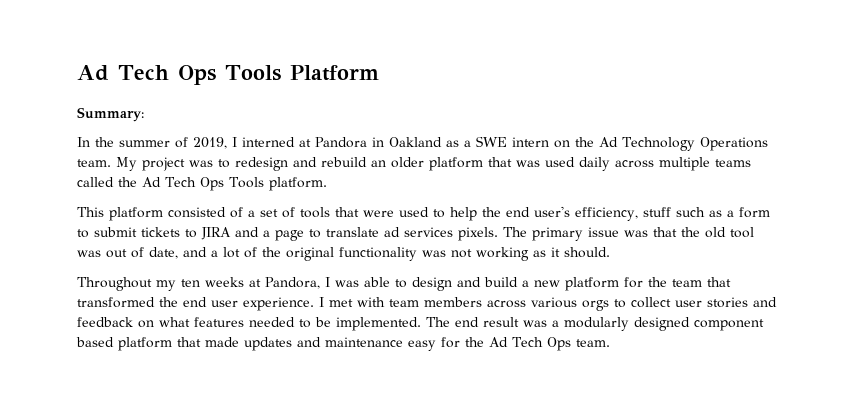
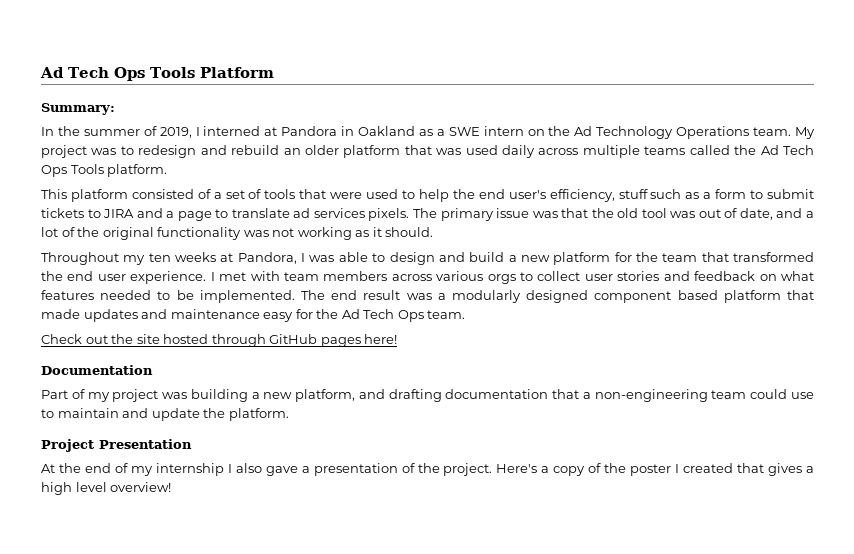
(610, 343) none -> [41,334,398,347] [41,365,153,375] [41,389,814,402] [41,408,289,421] [41,439,192,452] [41,463,815,476] [41,482,172,495] // Check out the site hosted through GitHub pages here! // Documentation // Part of my project was building a new platform, and drafting documentation that a non-engineering team could use to maintain and update the platform. // Project Presentation // At the end of my internship I also gave a presentation of the project. Here's a copy of the poster I created that gives a high level overview!

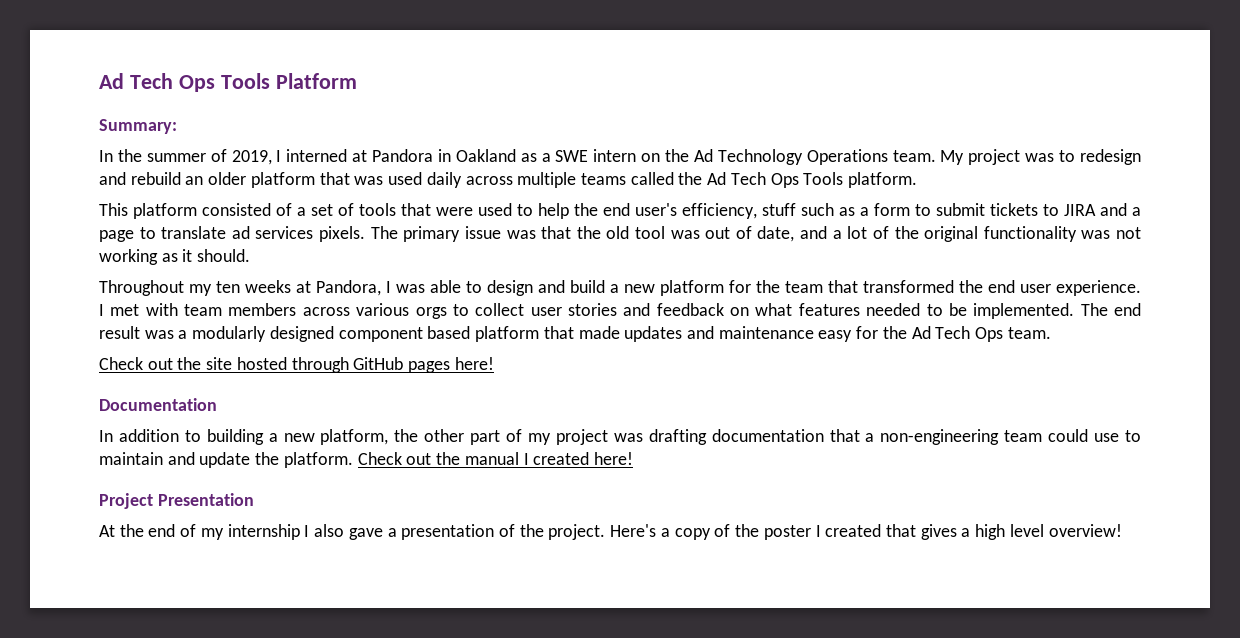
[41,389,385,402] Part of my project was building a new platform, and -> [99,429,643,445] In addition to building a new platform, the other part of my project was
(289, 414) none -> [357,452,633,465] Check out the manual I created here!

